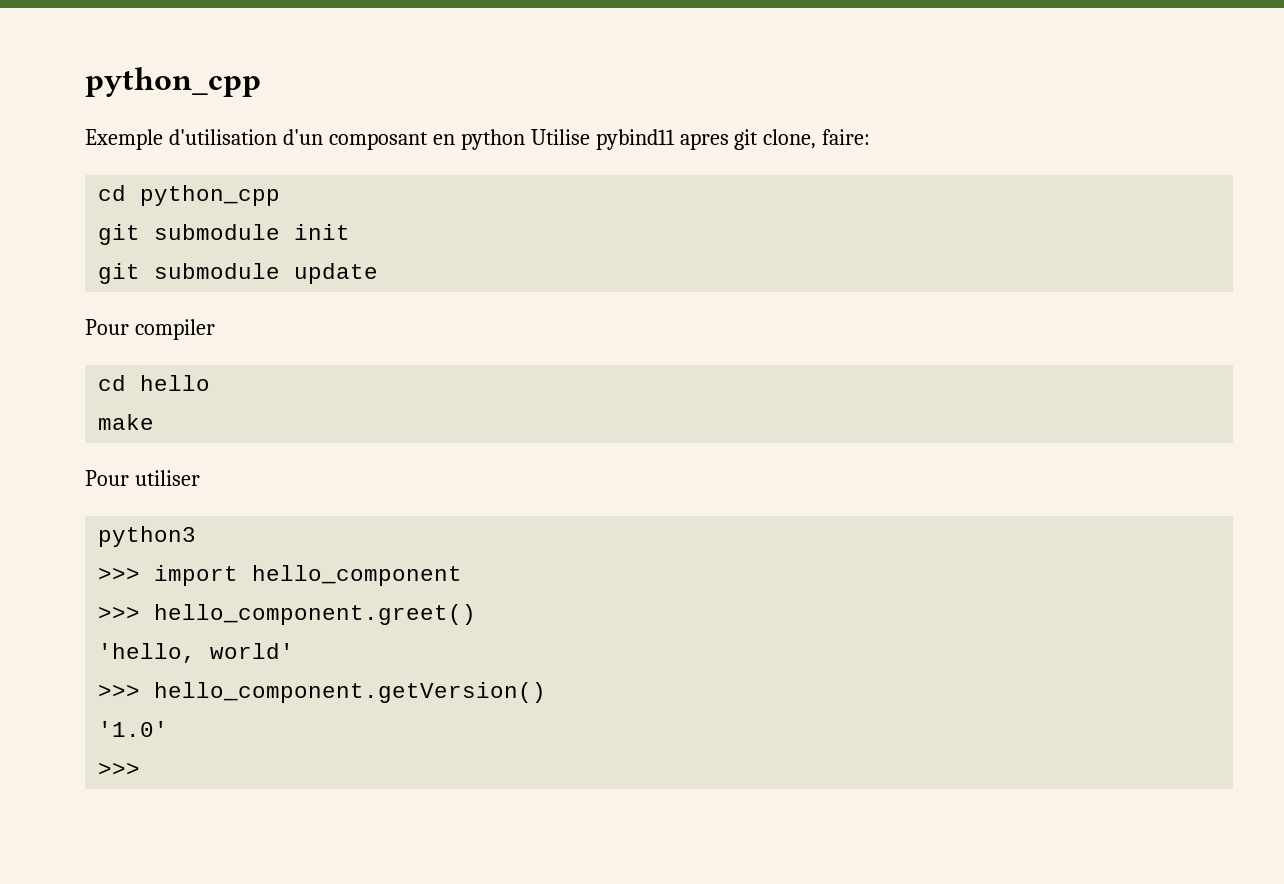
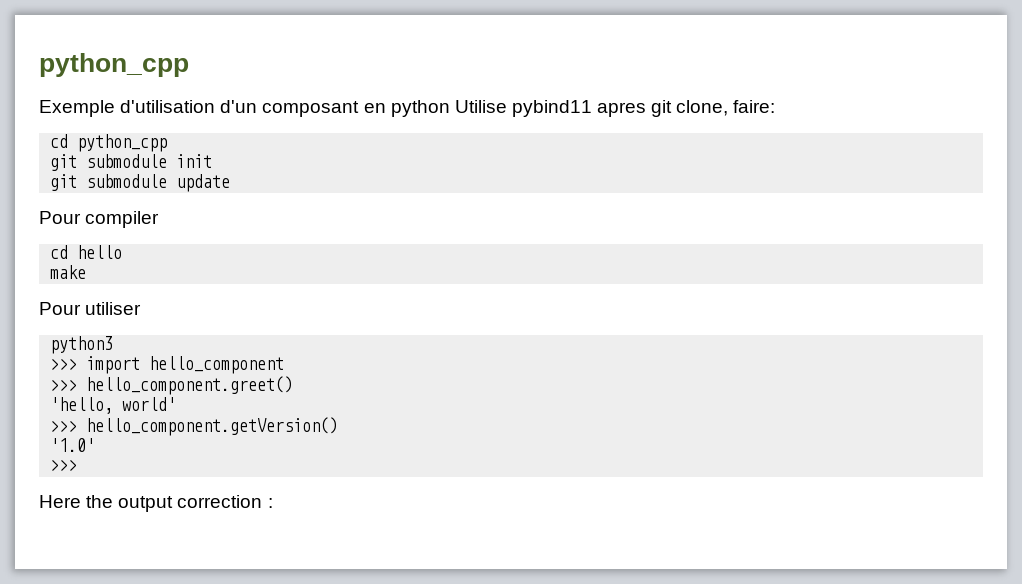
(141, 769) none -> [39,495,273,512] // Here the output correction :

